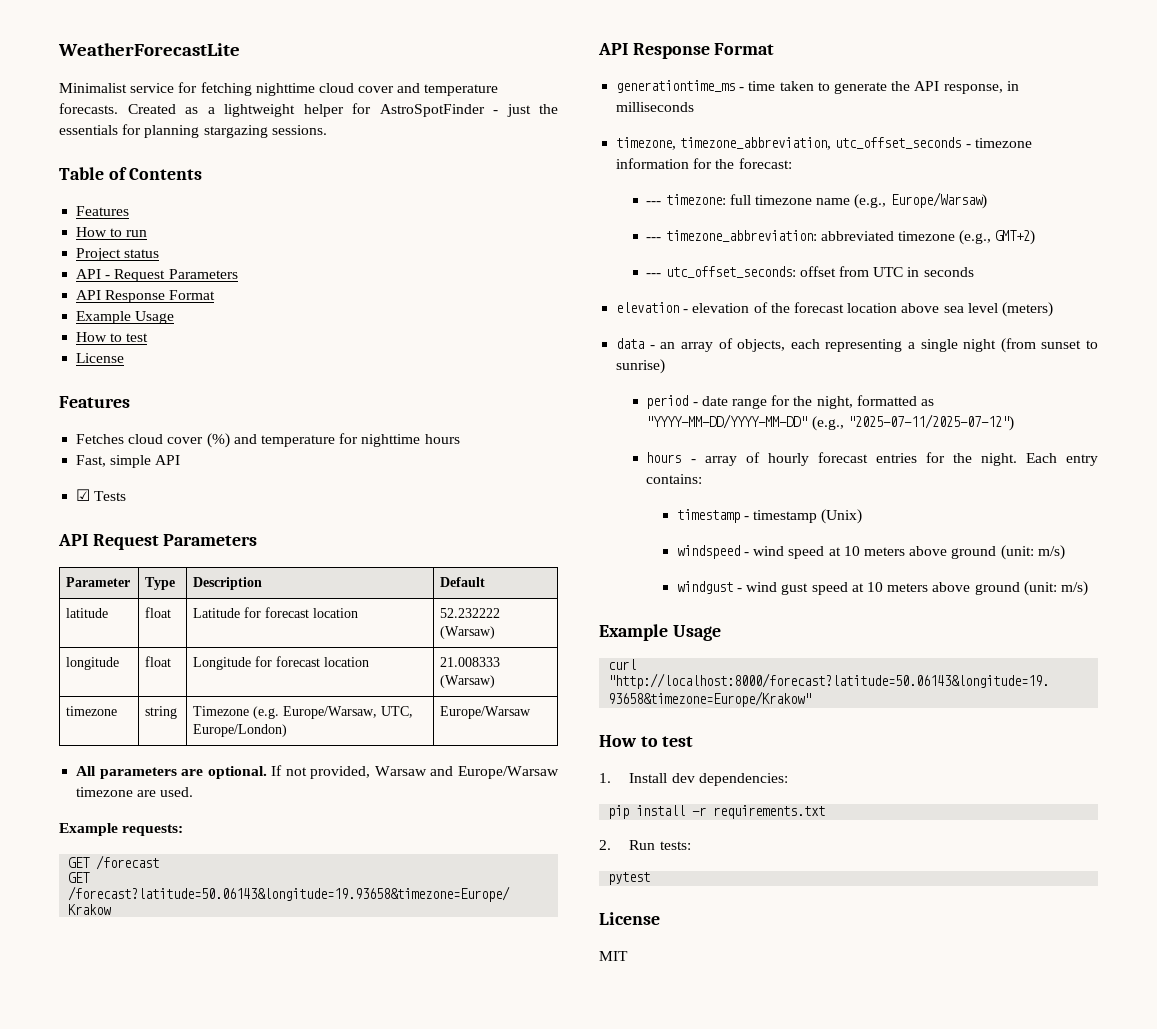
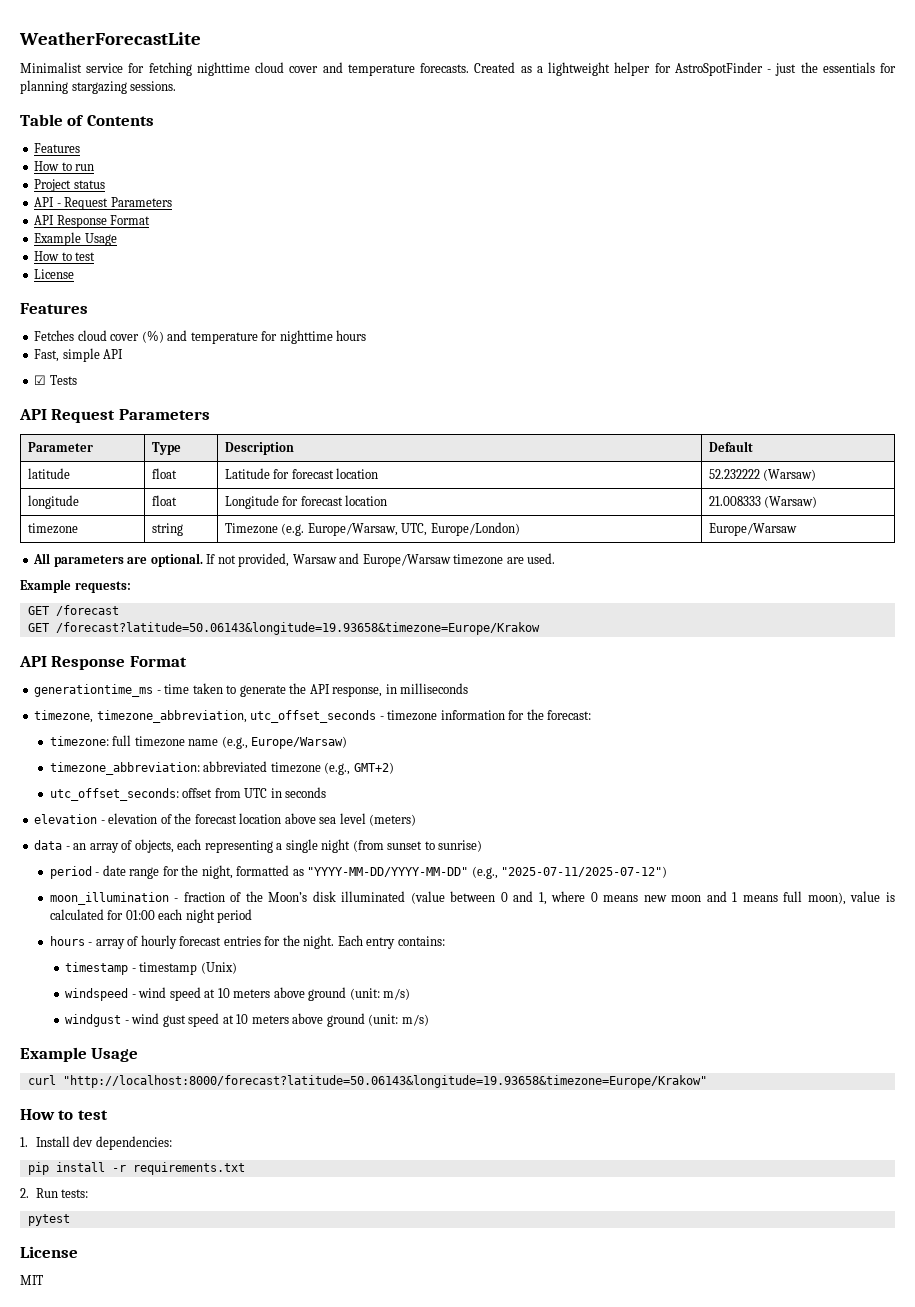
[646,201,662,205] --- -> (592, 715) none
[646,237,662,241] --- -> (348, 742) none
[646,273,662,277] --- -> (394, 768) none
(1014, 422) none -> [49,891,896,905] [49,909,253,923] // moon_illumination - fraction of the Moon’s disk illuminated (value between 0 and 1, where 0 means new moon and 1 means full moon), value is calculated for 01:00 each night period

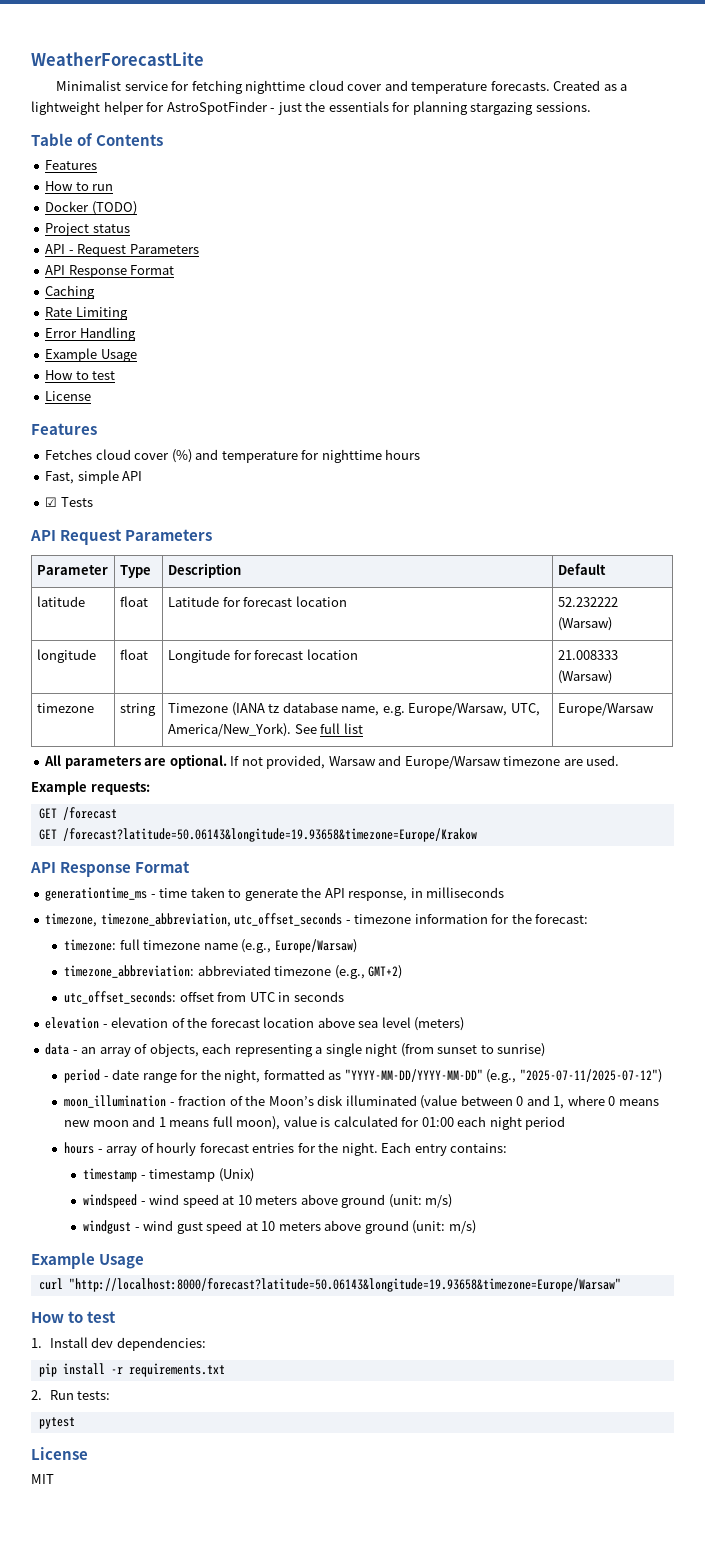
(95, 167) none -> [45,201,137,215] // Docker (TODO)
(151, 220) none -> [45,285,96,299] [45,307,128,320] [45,327,136,341] // Caching // Rate Limiting // Error Handling
[281,522,520,536] (e.g. Europe/Warsaw, UTC, Europe/London) -> [231,702,540,716] [167,723,363,737] (IANA tz database name, e.g. Europe/Warsaw, UTC, America/New_York). See full list
[62,1075,707,1088] "http://localhost:8000/forecast?latitude=50.06143&longitude=19.93658&timezone=Europe/Krakow" -> [68,1278,621,1292] "http://localhost:8000/forecast?latitude=50.06143&longitude=19.93658&timezone=Europe/Warsaw"

